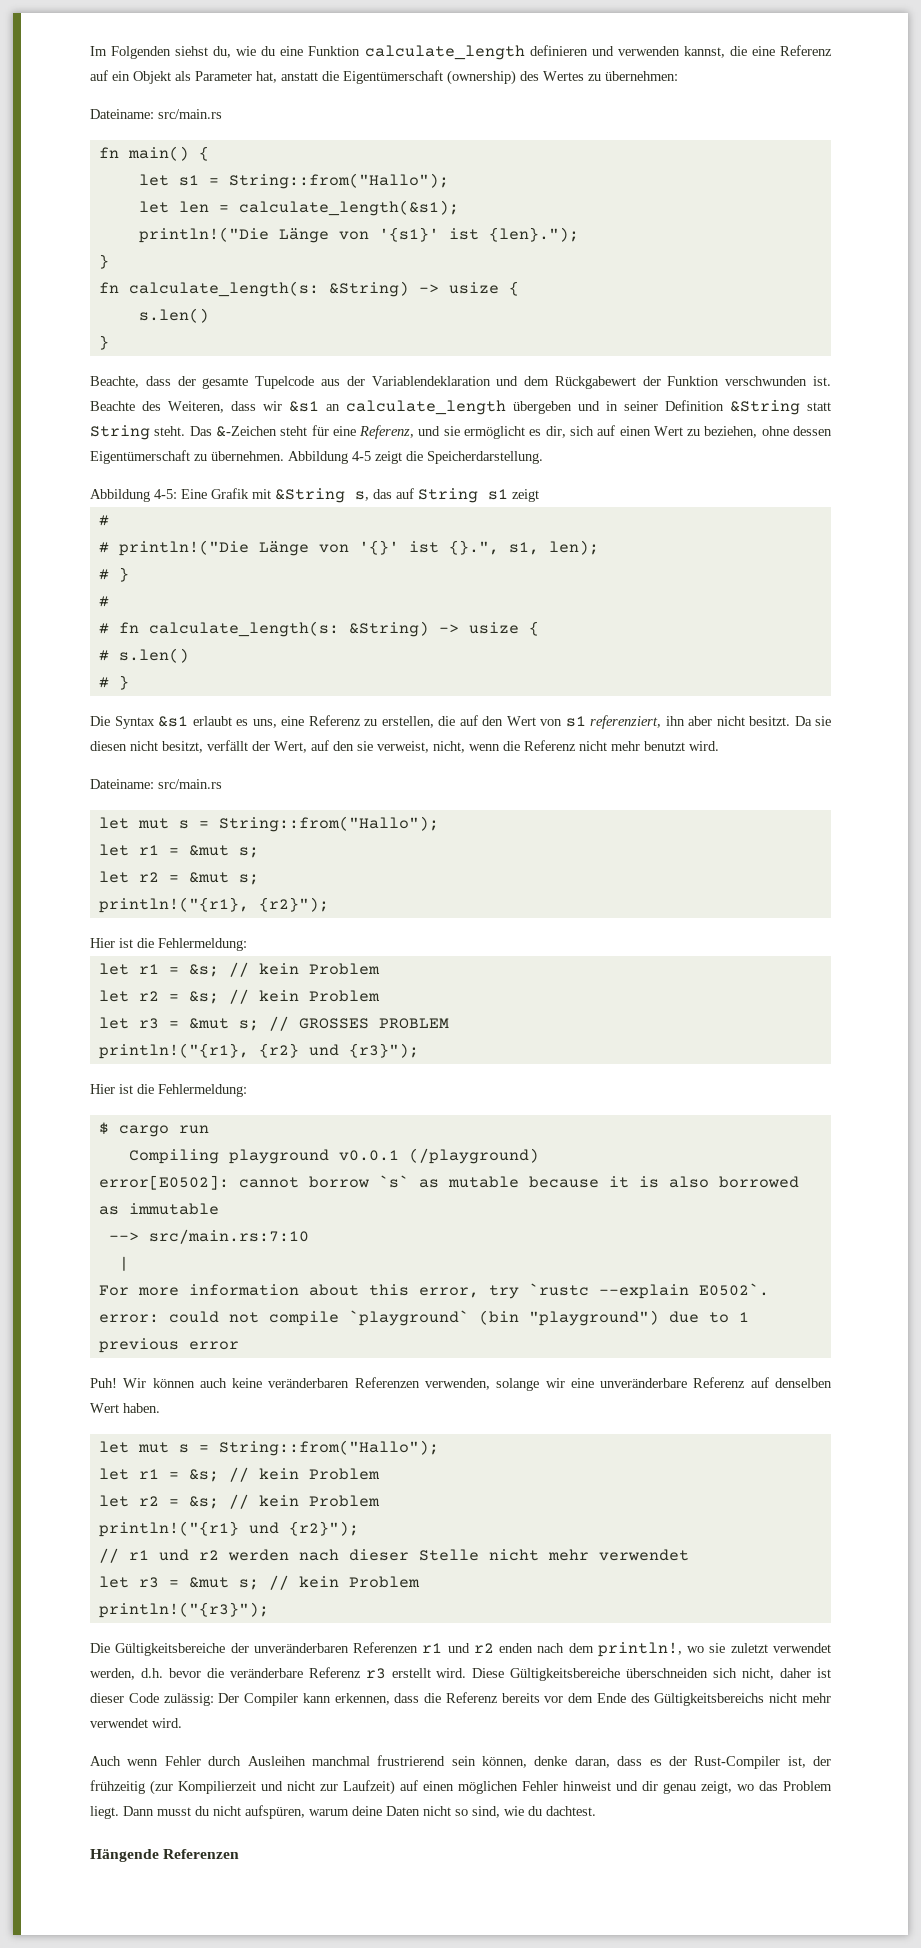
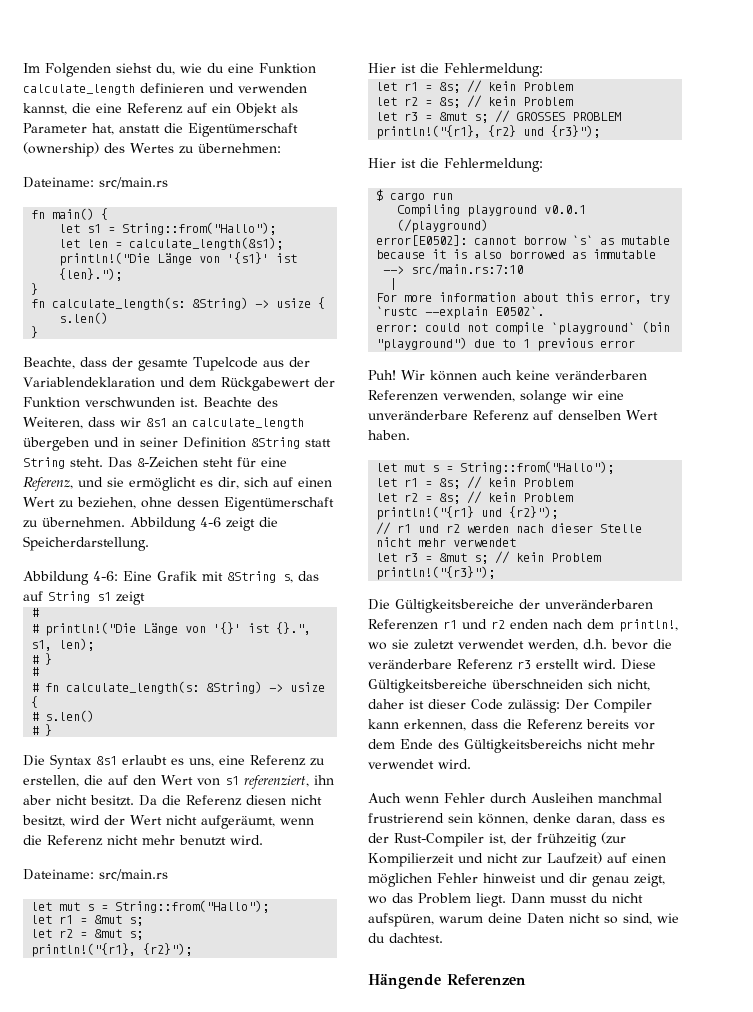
[352,451,371,461] 4-5 -> [200,517,221,527] 4-6
[154,489,177,499] 4-5: -> [93,571,118,581] 4-6:
[815,716,831,726] sie -> [162,795,242,806] die Referenz
[207,740,465,753] verfällt der Wert, auf den sie verweist, nicht, -> [70,815,275,829] wird der Wert nicht aufgeräumt,

